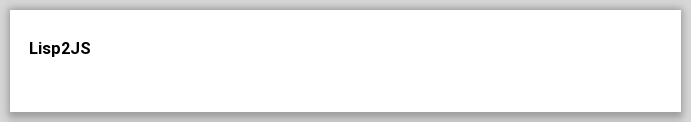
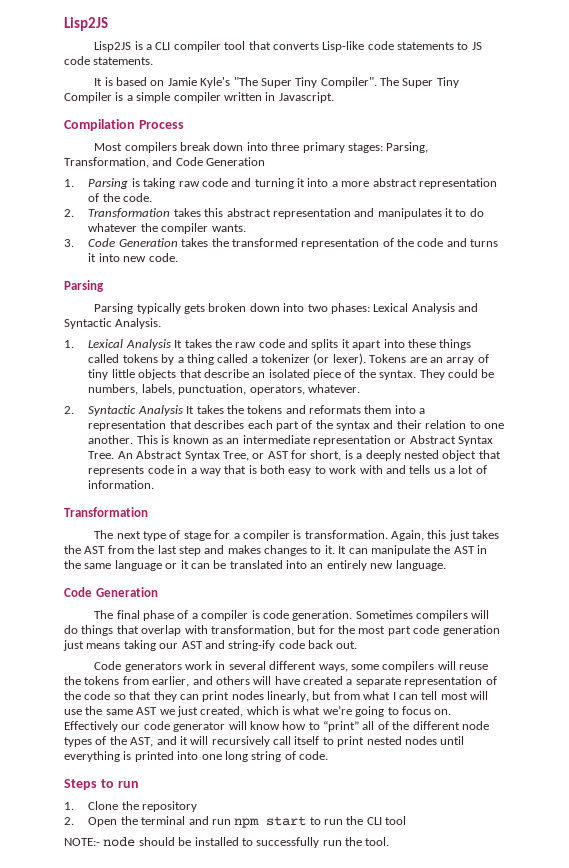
[29,42,91,57] Lisp2JS -> [64,17,108,31] [94,41,482,52] [64,56,154,65] [94,77,459,88] [64,92,334,103] [64,119,184,131] [94,142,429,153] [64,157,266,168] [64,178,497,189] [88,193,153,202] [64,208,484,219] [88,223,246,234] [64,238,499,249] [88,253,178,262] [64,280,104,292] [94,303,479,314] [64,318,162,329] [64,339,472,350] [88,353,489,365] [88,369,495,380] [88,384,360,395] [64,405,426,416] [88,420,504,431] [88,435,494,446] [88,450,501,461] [88,465,487,476] [88,480,155,489] [64,507,148,517] [94,530,500,541] [64,545,487,556] [64,560,446,571] [64,587,158,597] [94,610,490,621] [64,625,500,636] [63,640,358,651] [94,661,489,672] [64,676,497,687] [64,691,488,702] [64,705,452,717] [64,721,489,732] [64,736,465,747] [64,751,328,762] [64,779,139,790] [64,801,198,812] [64,816,407,828] [64,837,390,848] Lisp2JS // Lisp2JS is a CLI compiler tool that converts Lisp-like code statements to JS code statements. // It is based on Jamie Kyle's "The Super Tiny Compiler". The Super Tiny Compiler is a simple compiler written in Javascript. // Compilation Process // Most compilers break down into three primary stages: Parsing, Transformation, and Code Generation // 1. Parsing is taking raw code and turning it into a more abstract representation of the code. // 2. Transformation takes this abstract representation and manipulates it to do whatever the compiler wants. // 3. Code Generation takes the transformed representation of the code and turns it into new code. // Parsing // Parsing typically gets broken down into two phases: Lexical Analysis and Syntactic Analysis. // 1. Lexical Analysis It takes the raw code and splits it apart into these things called tokens by a thing called a tokenizer (or lexer). Tokens are an array of tiny little objects that describe an isolated piece of the syntax. They could be numbers, labels, punctuation, operators, whatever. // 2. Syntactic Analysis It takes the tokens and reformats them into a representation that describes each part of the syntax and their relation to one another. This is known as an intermediate representation or Abstract Syntax Tree. An Abstract Syntax Tree, or AST for short, is a deeply nested object that represents code in a way that is both easy to work with and tells us a lot of information. // Transformation // The next type of stage for a compiler is transformation. Again, this just takes the AST from the last step and makes changes to it. It can manipulate the AST in the same language or it can be translated into an entirely new language. // Code Generation // The final phase of a compiler is code generation. Sometimes compilers will do things that overlap with transformation, but for the most part code generation just means taking our AST and string-ify code back out. // Code generators work in several different ways, some compilers will reuse the tokens from earlier, and others will have created a separate representation of the code so that they can print nodes linearly, but from what I can tell most will use the same AST we just created, which is what we’re going to focus on. Effectively our code generator will know how to “print” all of the different node types of the AST, and it will recursively call itself to print nested nodes until everything is printed into one long string of code. // Steps to run // 1. Clone the repository // 2. Open the terminal and run npm start to run the CLI tool // NOTE:- node should be installed to successfully run the tool.

